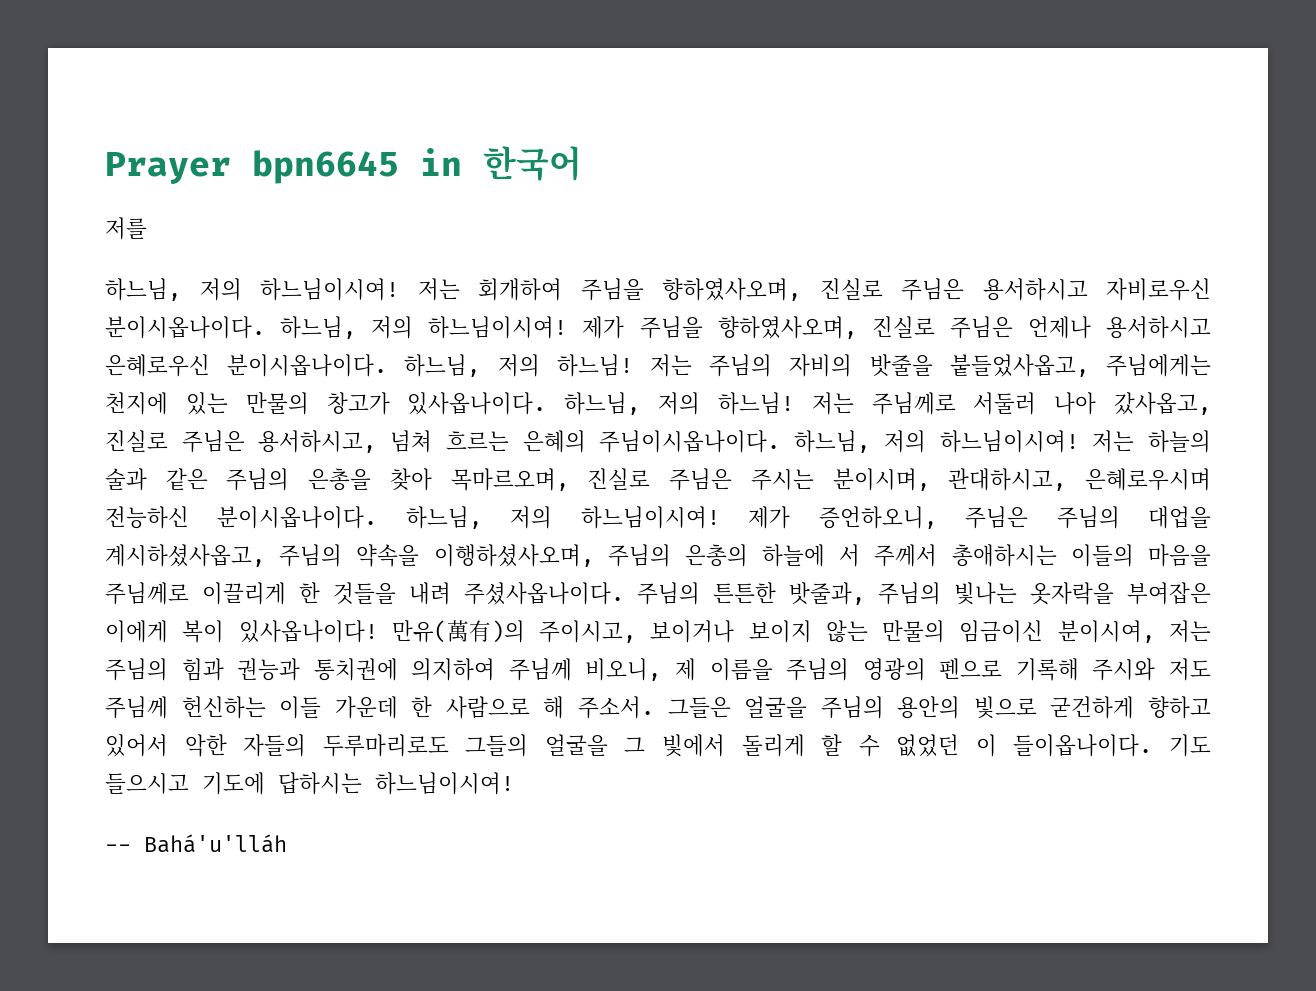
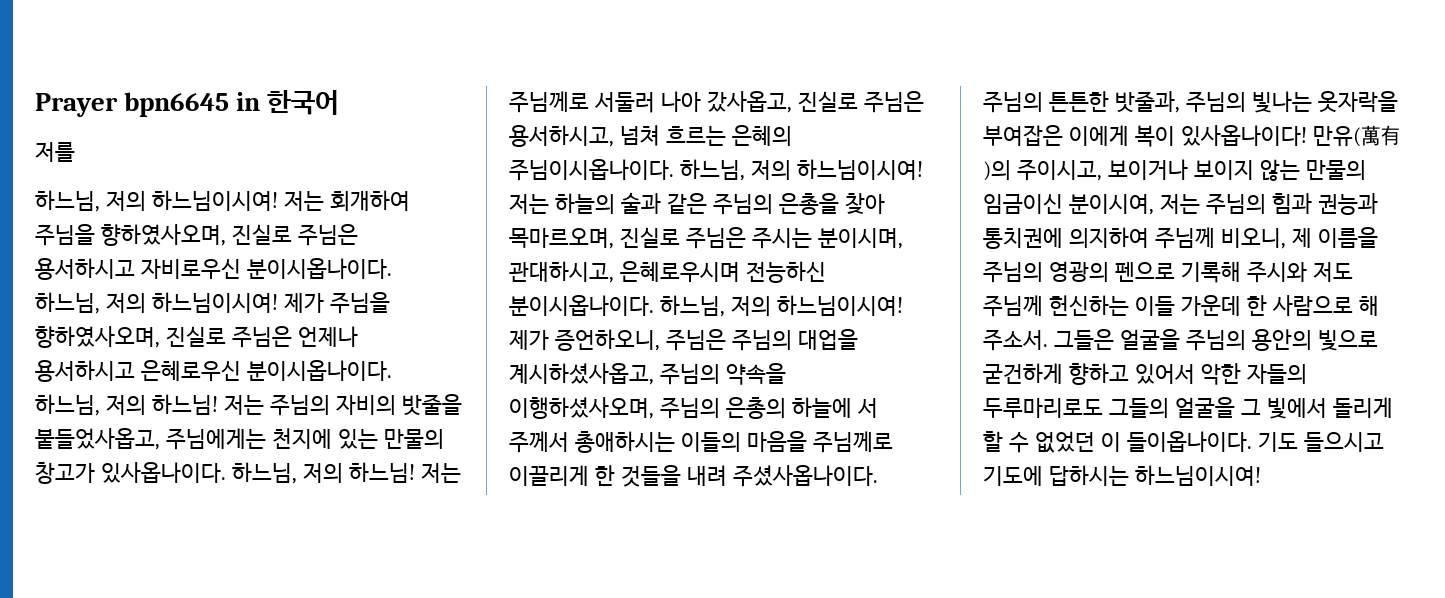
[105,834,287,853] // -- Bahá'u'lláh -> (1261, 475) none

